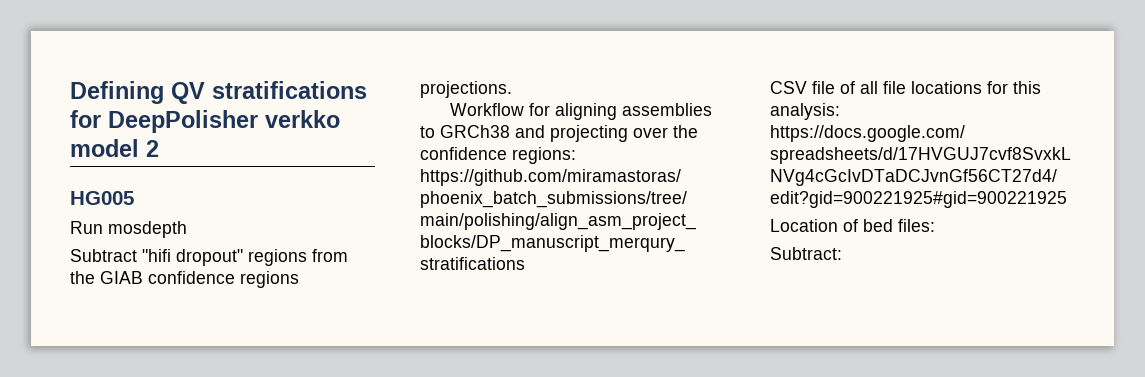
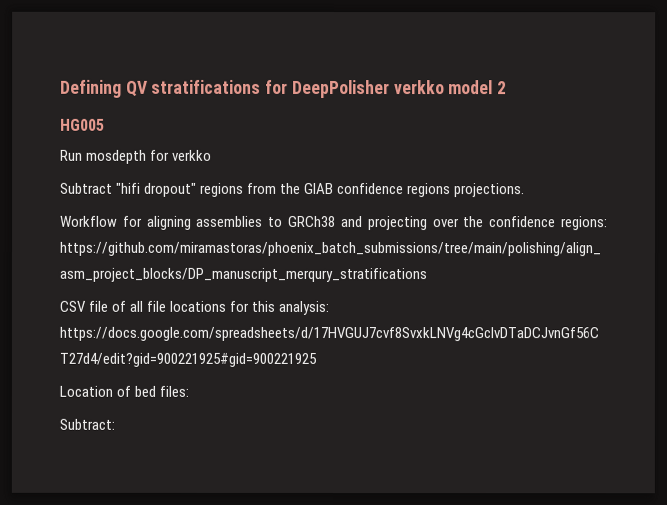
(187, 229) none -> [150,149,213,161] for verkko

